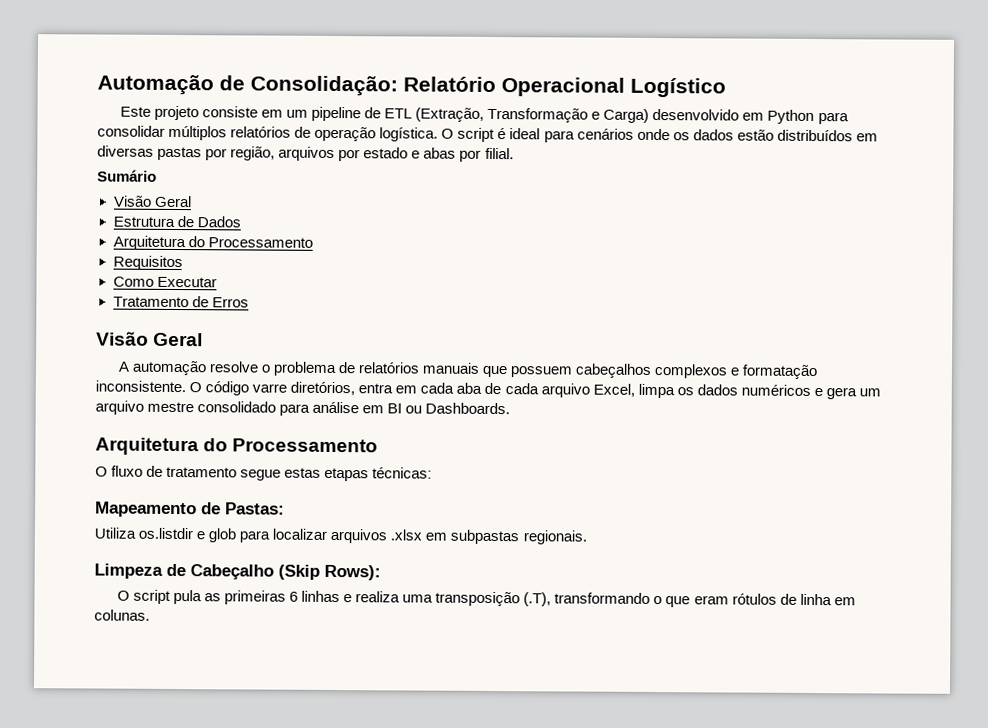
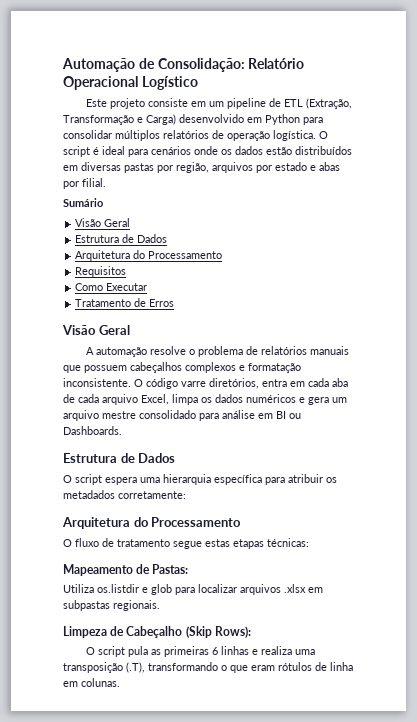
(511, 408) none -> [63,453,176,463] [63,474,337,485] [63,490,186,499] // Estrutura de Dados // O script espera uma hierarquia específica para atribuir os metadados corretamente:

